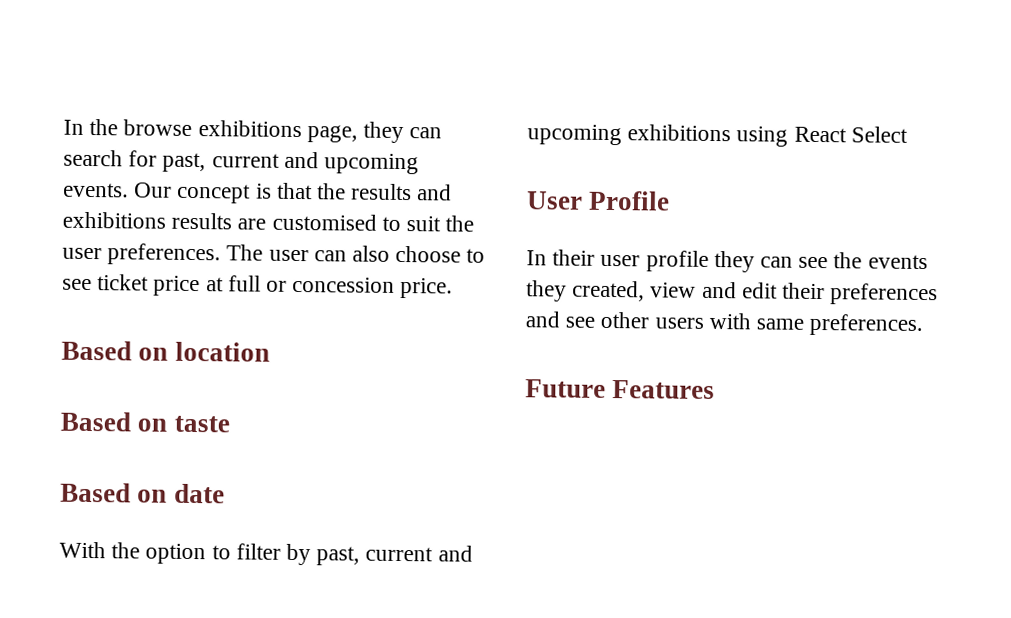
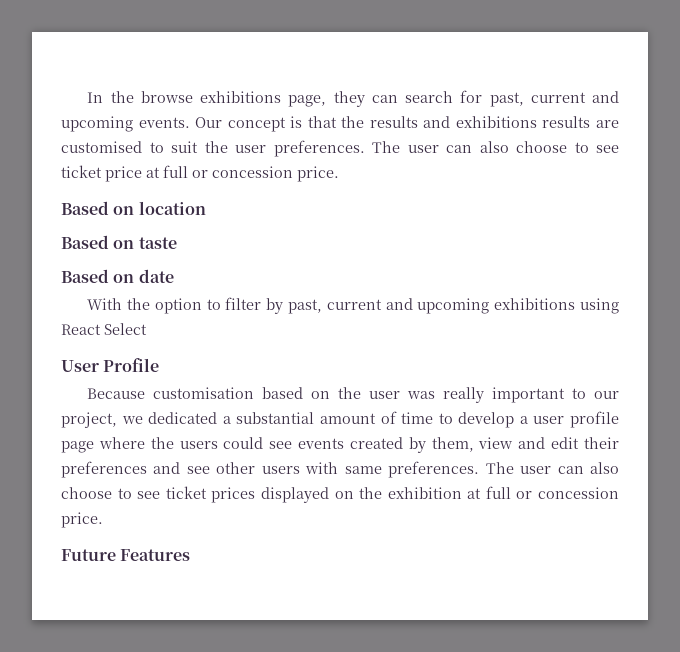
[526,249,928,273] [526,280,646,302] In their user profile they can see the events they created, -> [87,387,619,403] [61,411,619,428] [61,437,474,453] Because customisation based on the user was really important to our project, we dedicated a substantial amount of time to develop a user profile page where the users could see events created by them,
(924, 325) none -> [485,462,619,474] [61,486,619,503] [61,512,103,528] The user can also choose to see ticket prices displayed on the exhibition at full or concession price.

